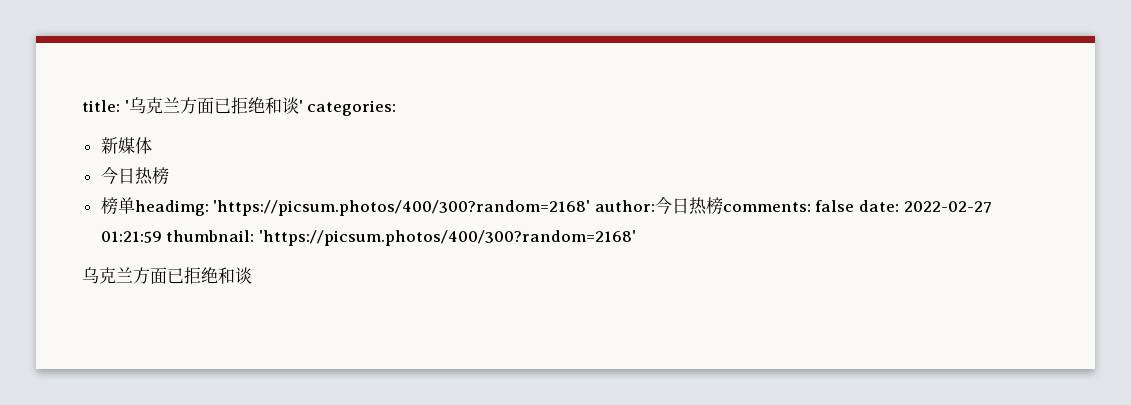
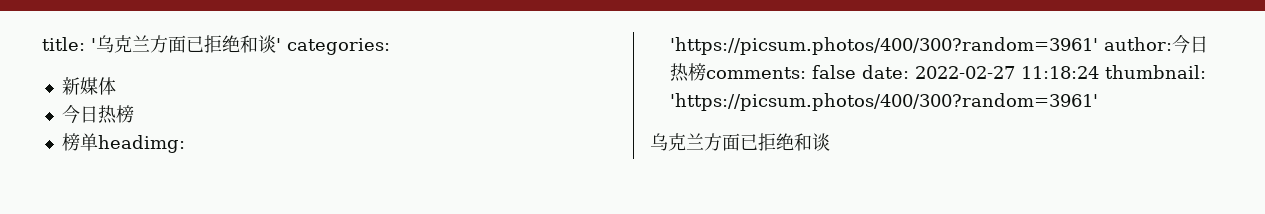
[213,200,591,216] 'https://picsum.photos/400/300?random=2168' -> [669,37,1098,55] 'https://picsum.photos/400/300?random=3961'
[100,230,636,246] 01:21:59 thumbnail: 'https://picsum.photos/400/300?random=2168' -> [1020,65,1206,79] [669,93,1098,111] 11:18:24 thumbnail: 'https://picsum.photos/400/300?random=3961'

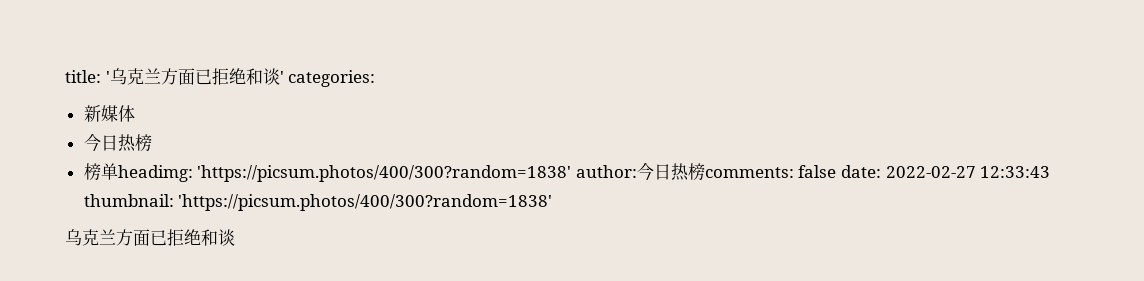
[669,37,1098,55] 'https://picsum.photos/400/300?random=3961' -> [197,165,572,182] 'https://picsum.photos/400/300?random=1838'
[1020,65,1206,79] [669,93,1098,111] 11:18:24 thumbnail: 'https://picsum.photos/400/300?random=3961' -> [980,166,1051,178] [83,194,553,211] 12:33:43 thumbnail: 'https://picsum.photos/400/300?random=1838'

